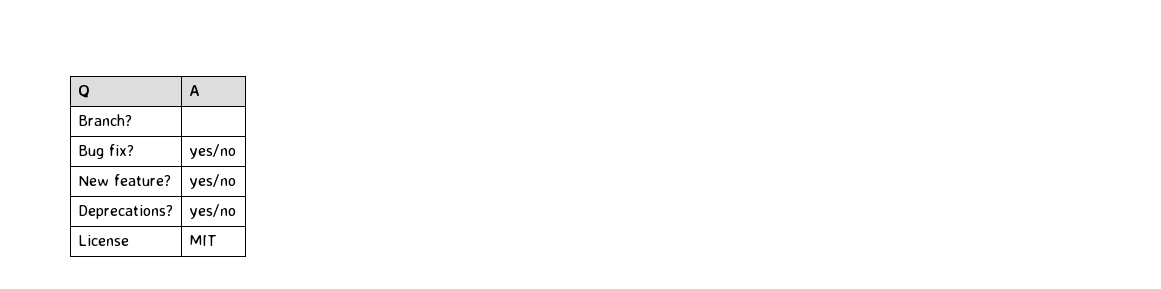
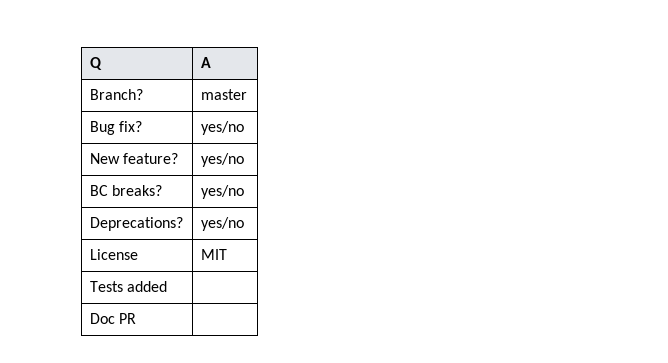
(132, 120) none -> [200,89,247,100] master
(236, 181) none -> [89,185,163,196] [200,185,244,199] // BC breaks? | yes/no
(217, 240) none -> [89,281,168,292] [89,313,137,324] // Tests added | // Doc PR |

